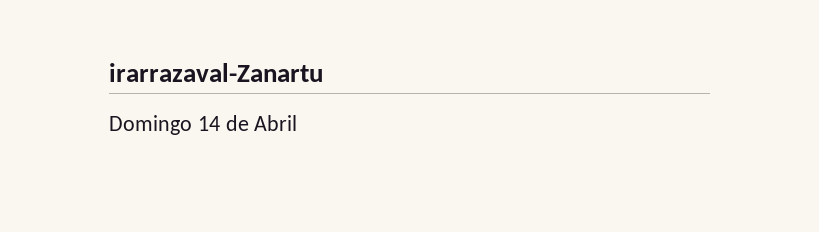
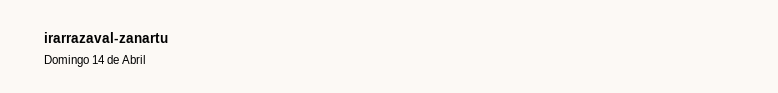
[109,63,323,82] irarrazaval-Zanartu -> [44,32,168,43] irarrazaval-zanartu

